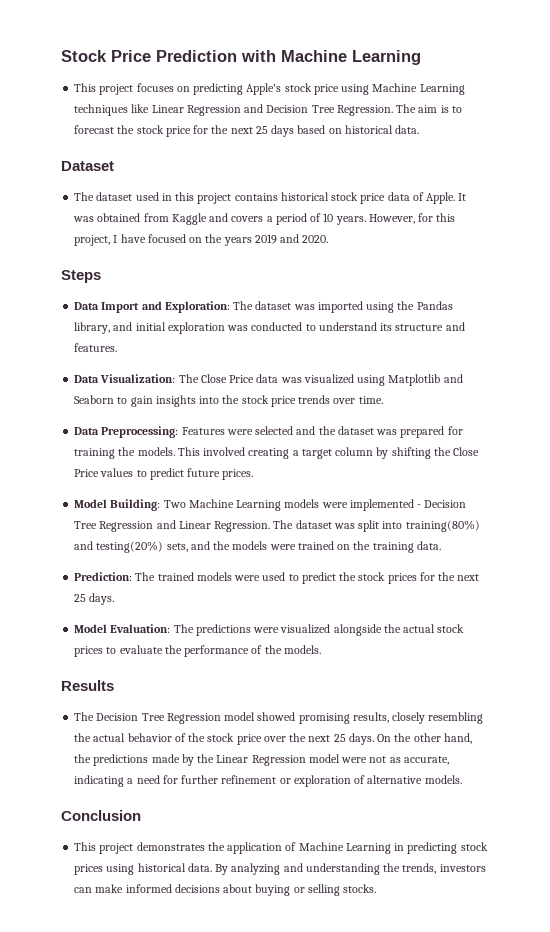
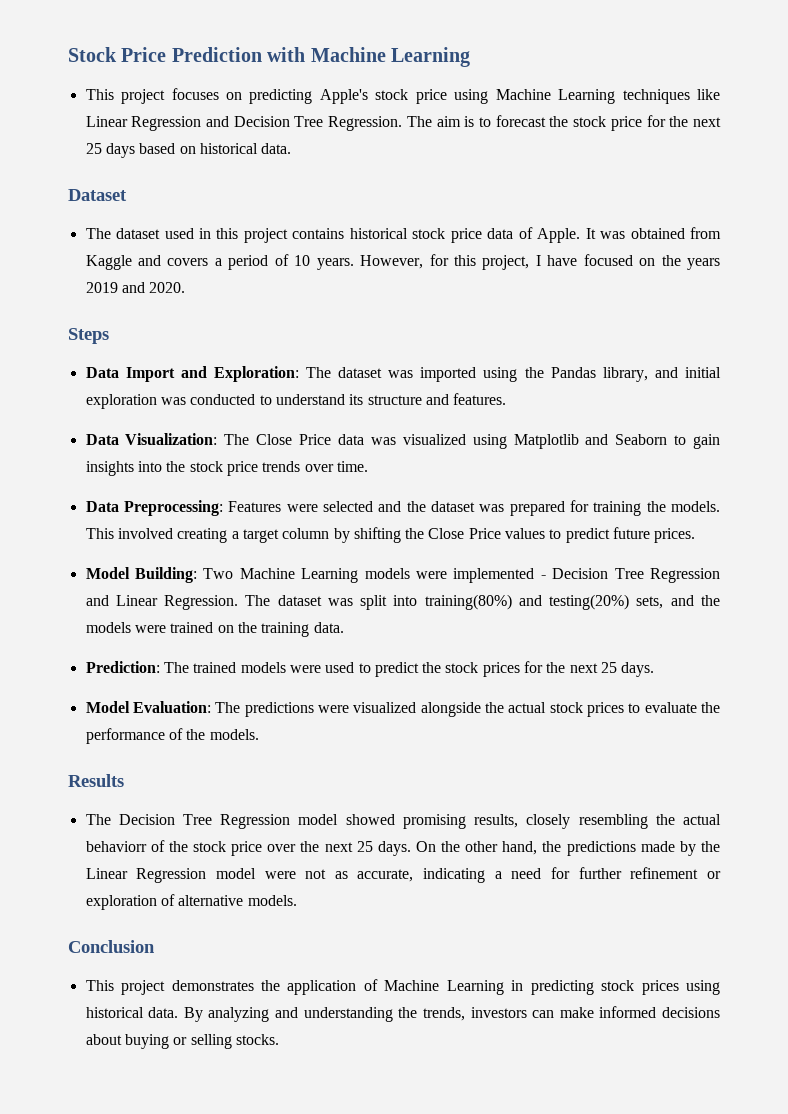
[127,733,172,742] behavior -> [85,841,147,852] behaviorr

